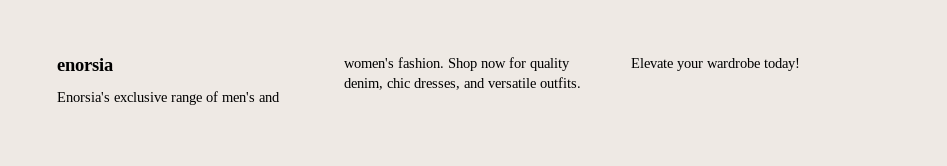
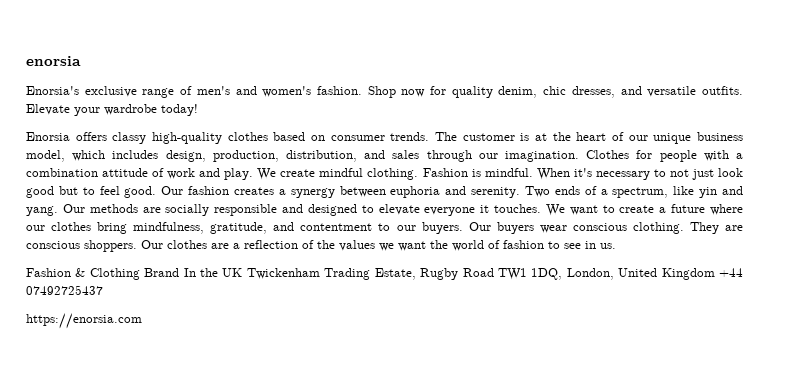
(800, 64) none -> [26,132,743,144] [26,150,744,162] [26,168,743,180] [26,186,744,198] [26,204,744,216] [26,222,743,234] [26,240,616,252] [26,268,743,280] [26,285,103,295] [26,313,142,329] // Enorsia offers classy high-quality clothes based on consumer trends. The customer is at the heart of our unique business model, which includes design, production, distribution, and sales through our imagination. Clothes for people with a combination attitude of work and play. We create mindful clothing. Fashion is mindful. When it's necessary to not just look good but to feel good. Our fashion creates a synergy between euphoria and serenity. Two ends of a spectrum, like yin and yang. Our methods are socially responsible and designed to elevate everyone it touches. We want to create a future where our clothes bring mindfulness, gratitude, and contentment to our buyers. Our buyers wear conscious clothing. They are conscious shoppers. Our clothes are a reflection of the values we want the world of fashion to see in us. // Fashion & Clothing Brand In the UK Twickenham Trading Estate, Rugby Road TW1 1DQ, London, United Kingdom +44 07492725437 // https://enorsia.com

